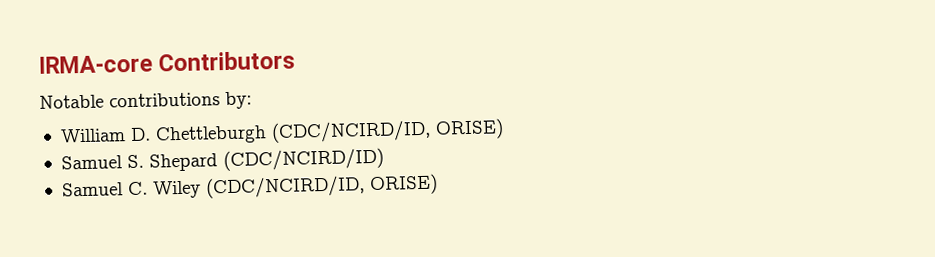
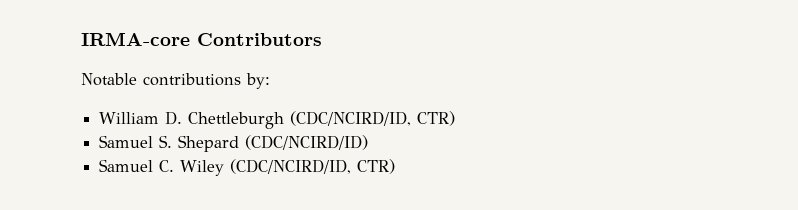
[434,118,504,140] ORISE) -> [417,111,456,126] CTR)
[368,173,438,196] ORISE) -> [357,159,396,174] CTR)

